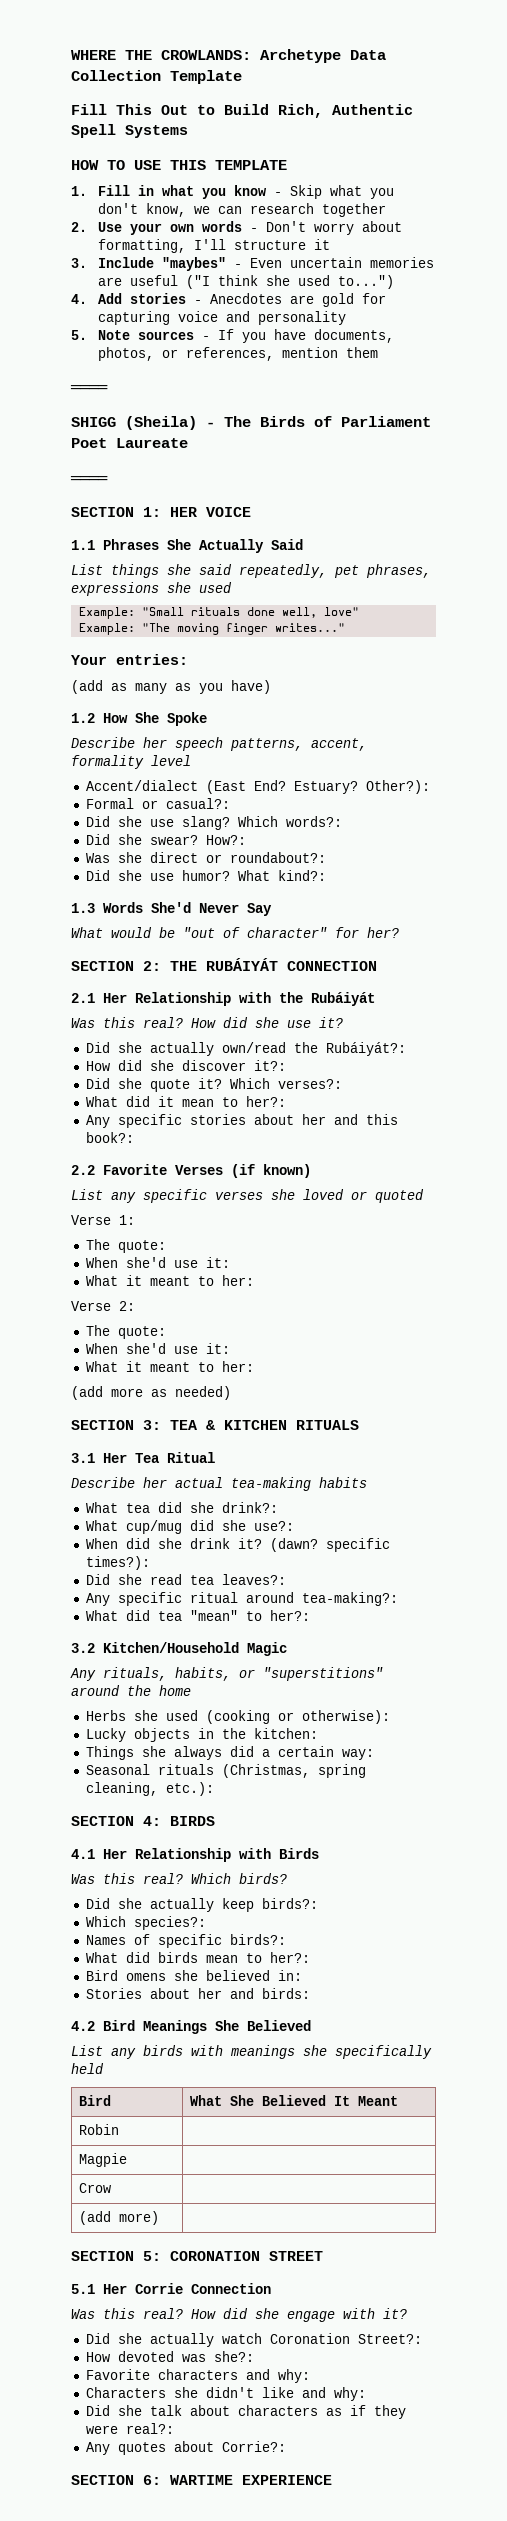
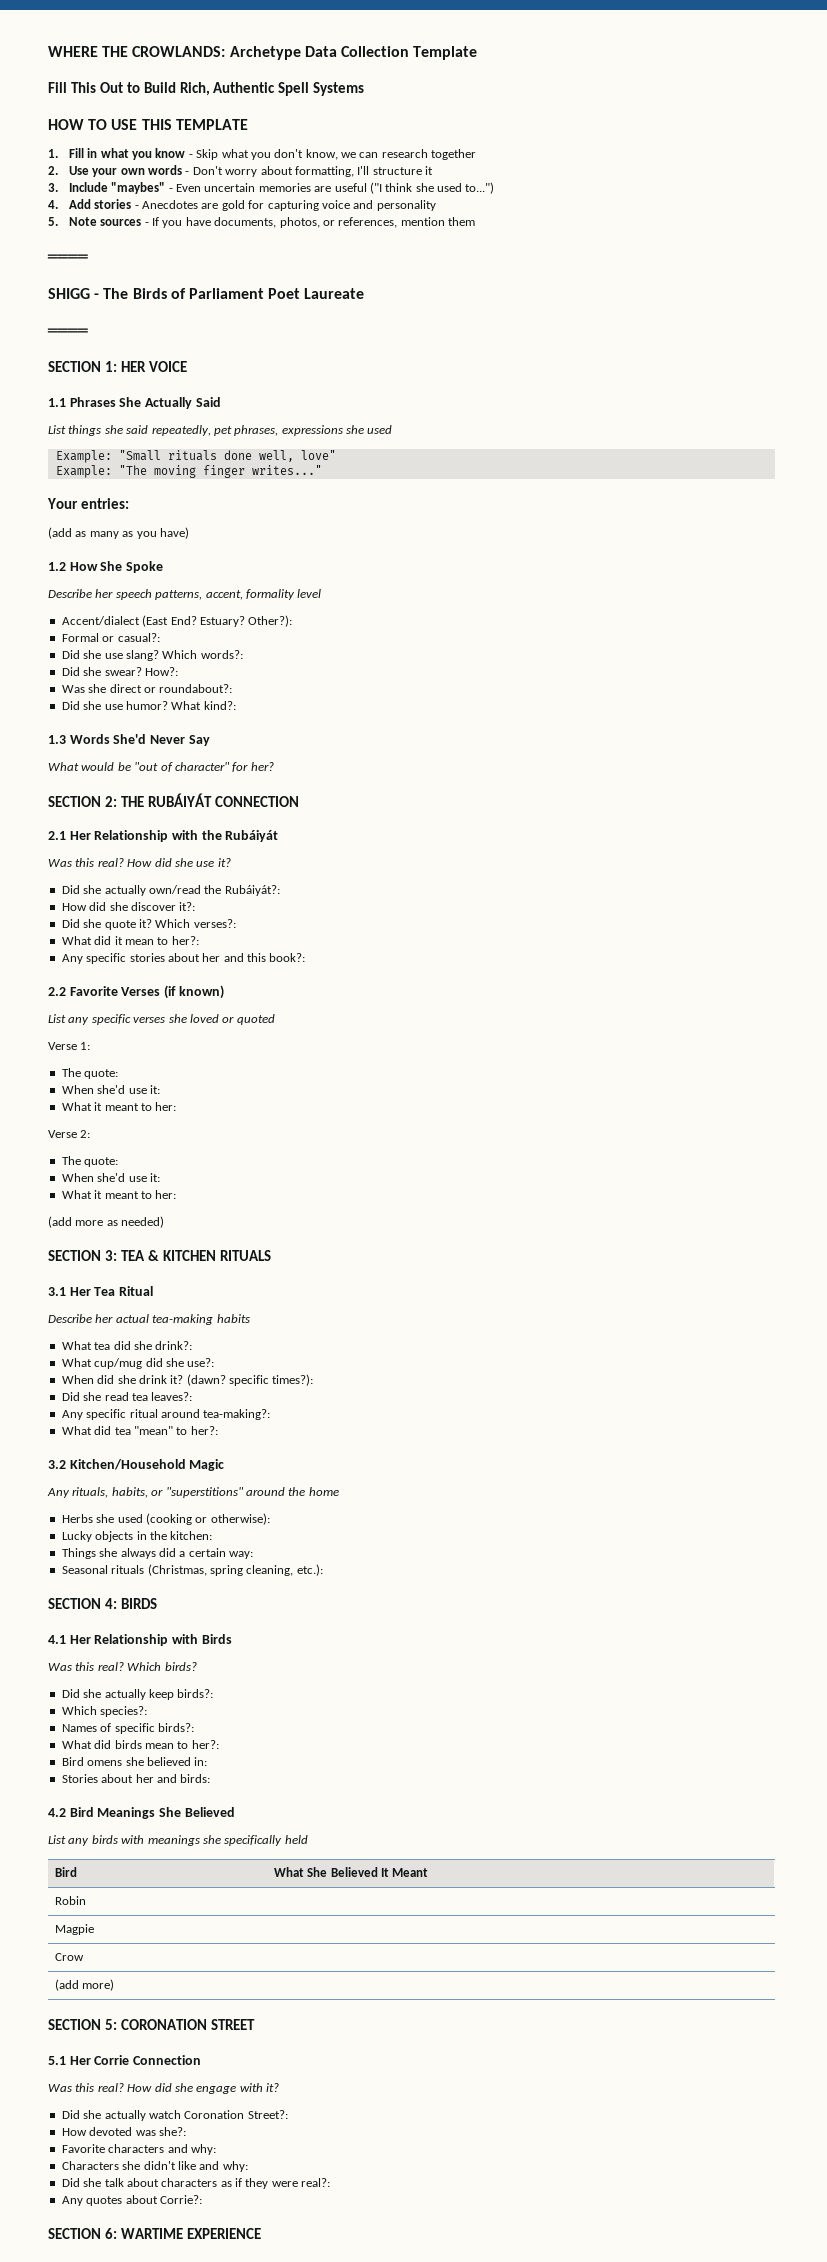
[125,416,197,430] (Sheila) -> (90, 293) none

